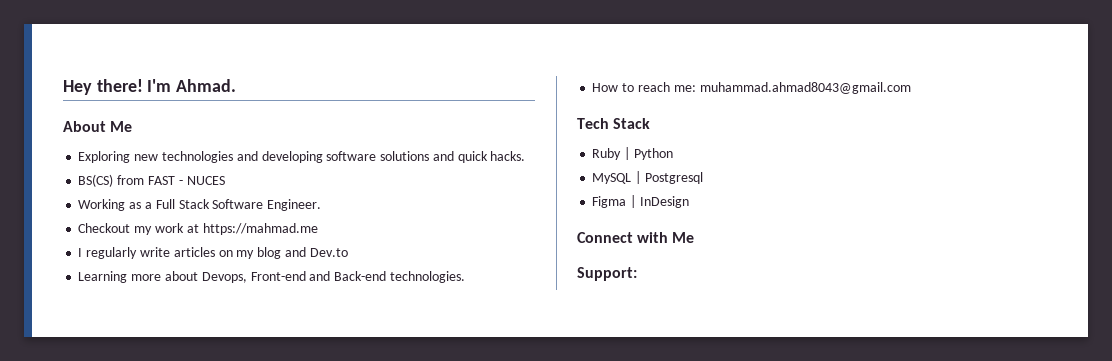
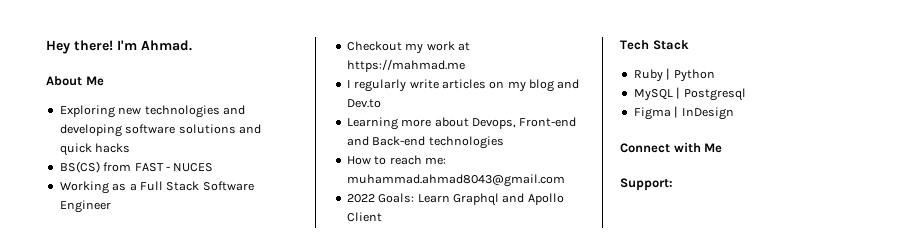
[490,151,526,161] hacks. -> [95,143,131,153] hacks
[267,199,322,211] Engineer. -> [59,200,111,213] Engineer
[389,271,465,283] technologies. -> [428,136,504,149] technologies
(911, 88) none -> [346,193,564,206] [346,212,382,222] // 2022 Goals: Learn Graphql and Apollo Client

